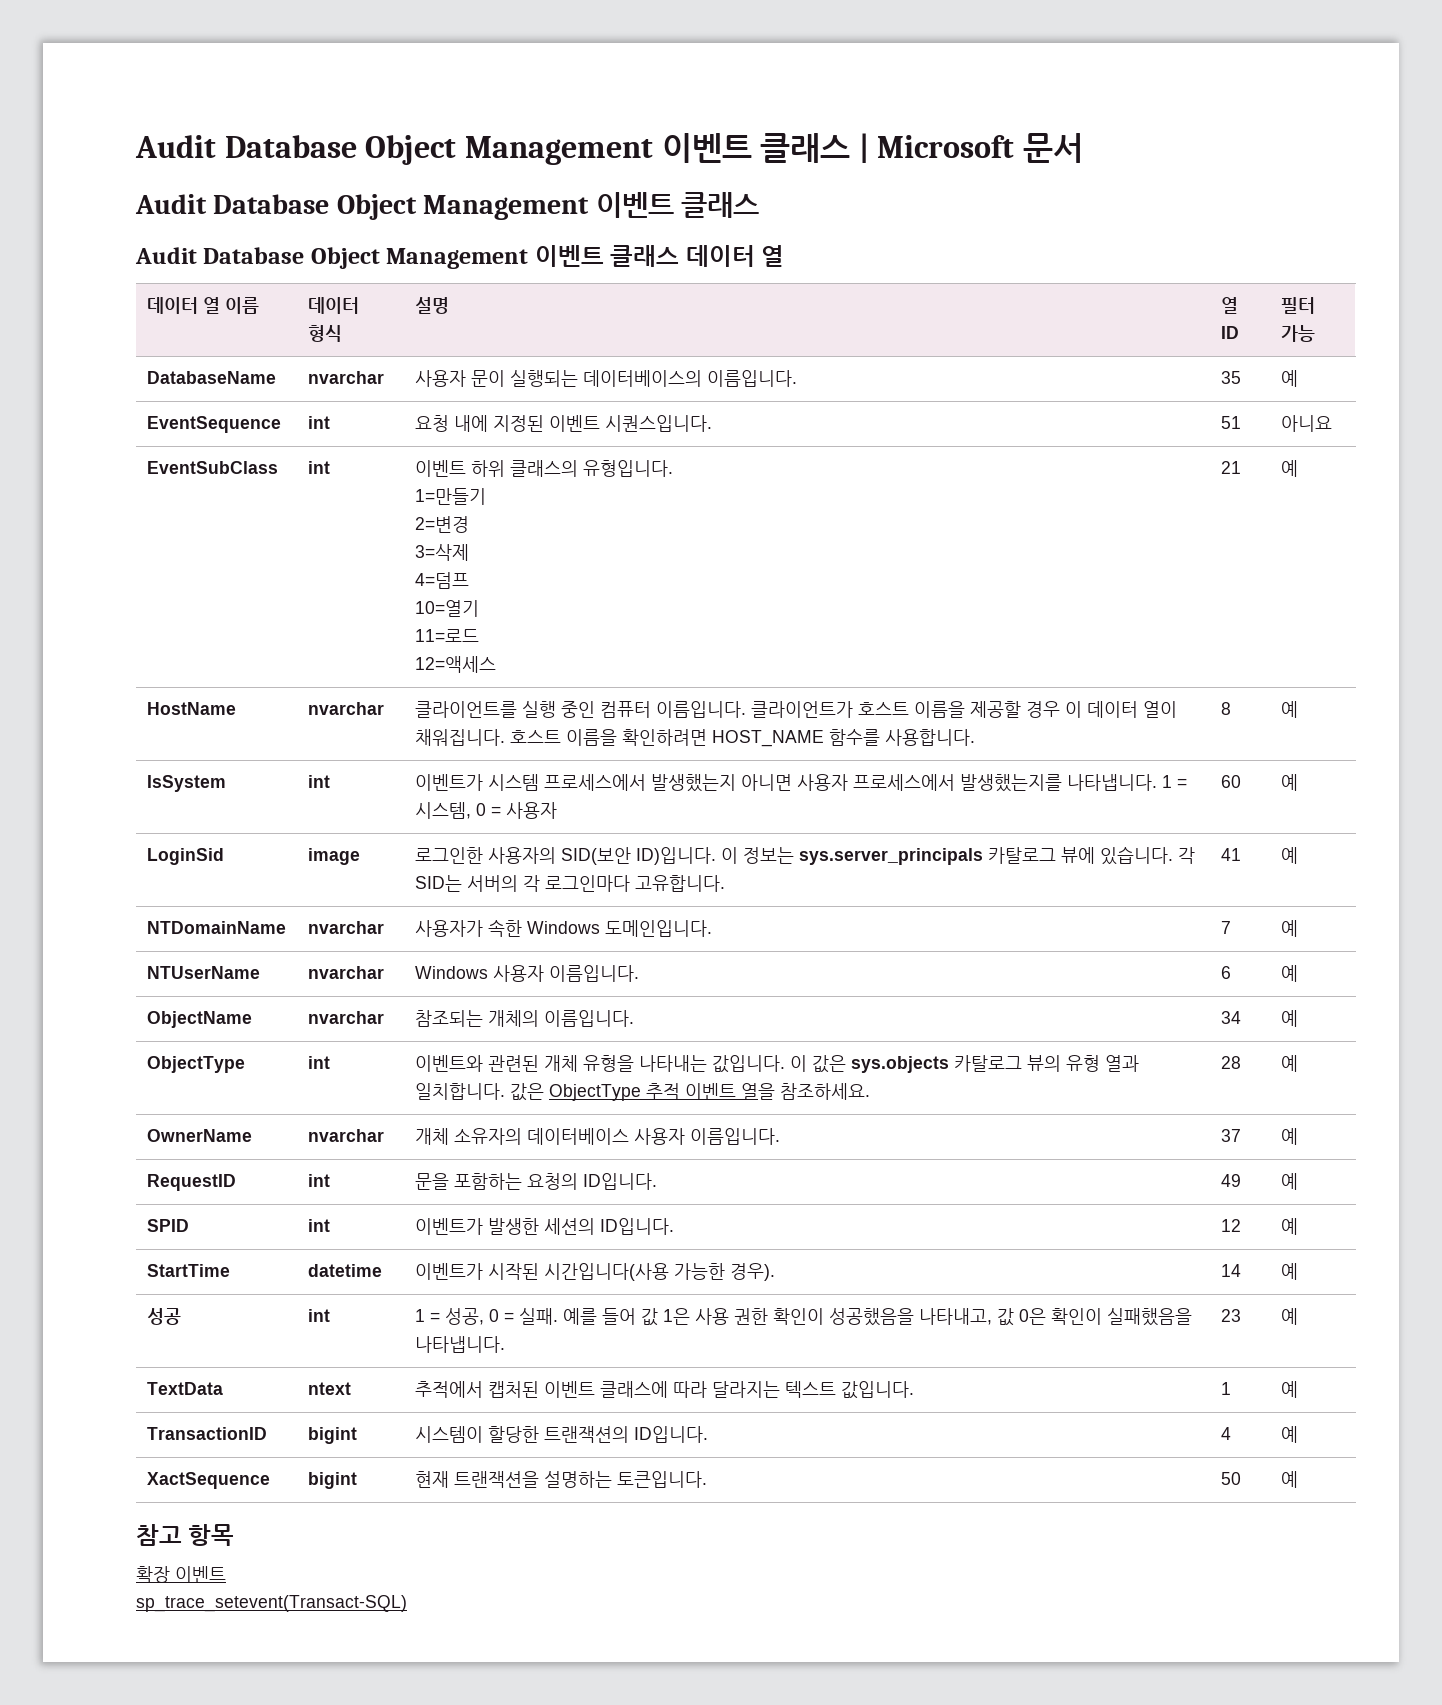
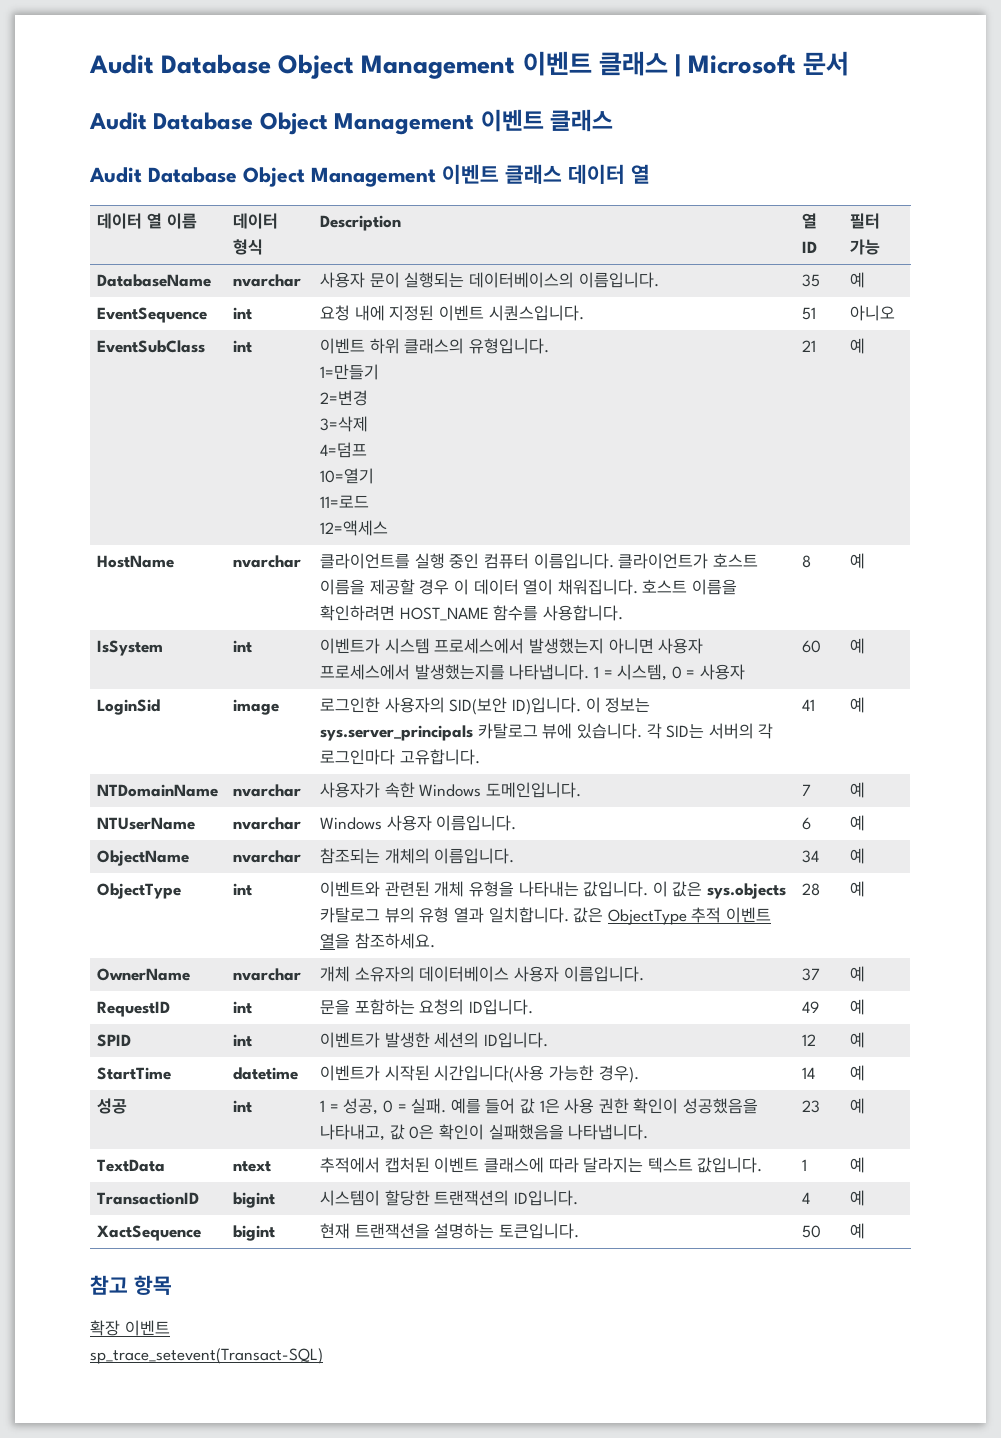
[414,297,449,314] 설명 -> [320,215,402,231] Description
[1280,415,1332,432] 아니요 -> [850,305,896,321] 아니오

